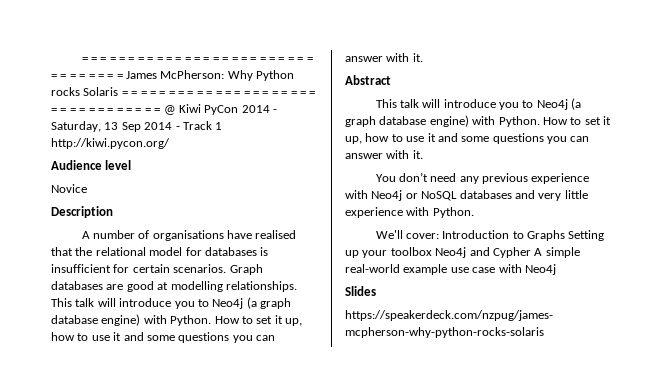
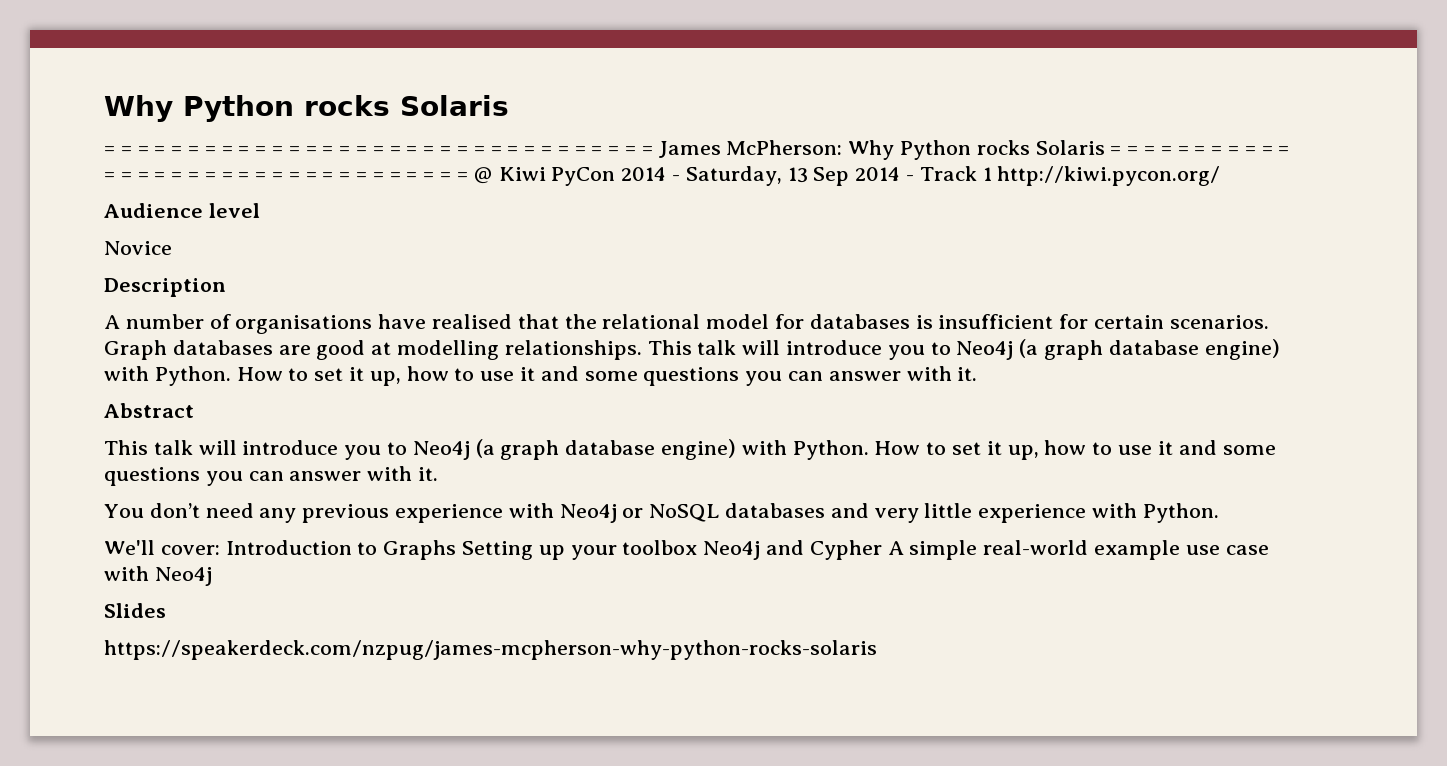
(81, 59) none -> [104,95,510,122] Why Python rocks Solaris //

